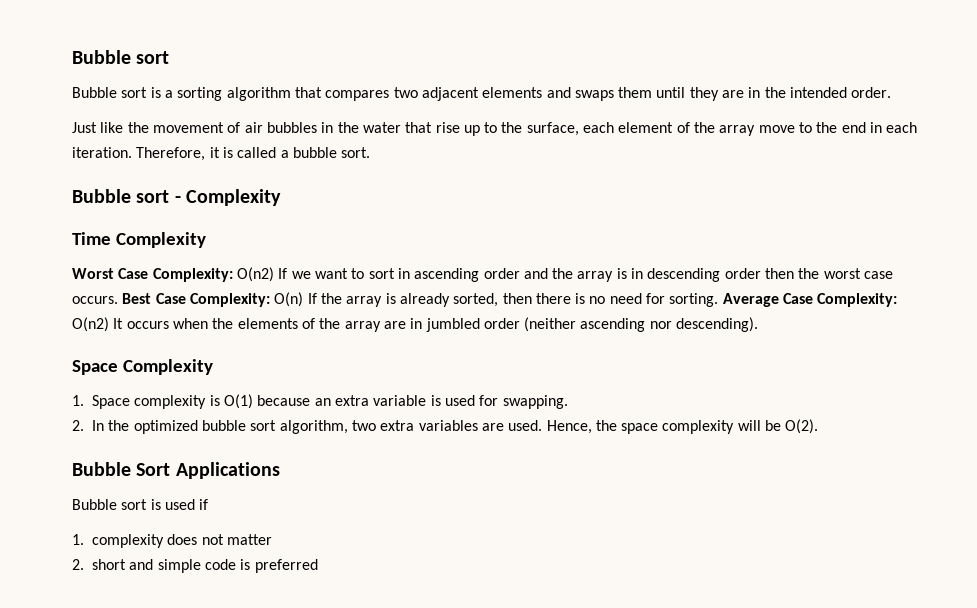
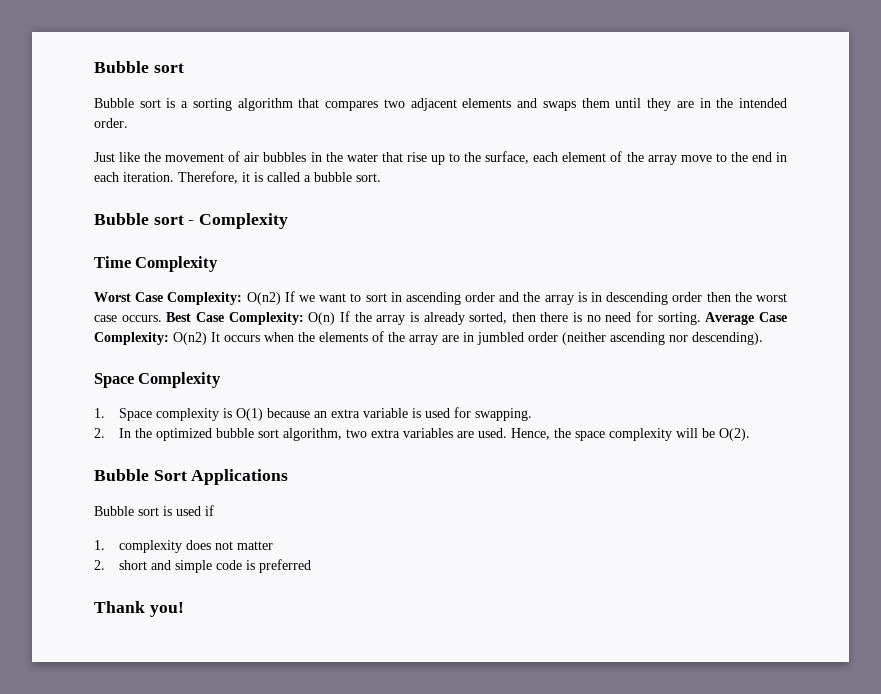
(318, 566) none -> [94,601,184,617] // Thank you!

